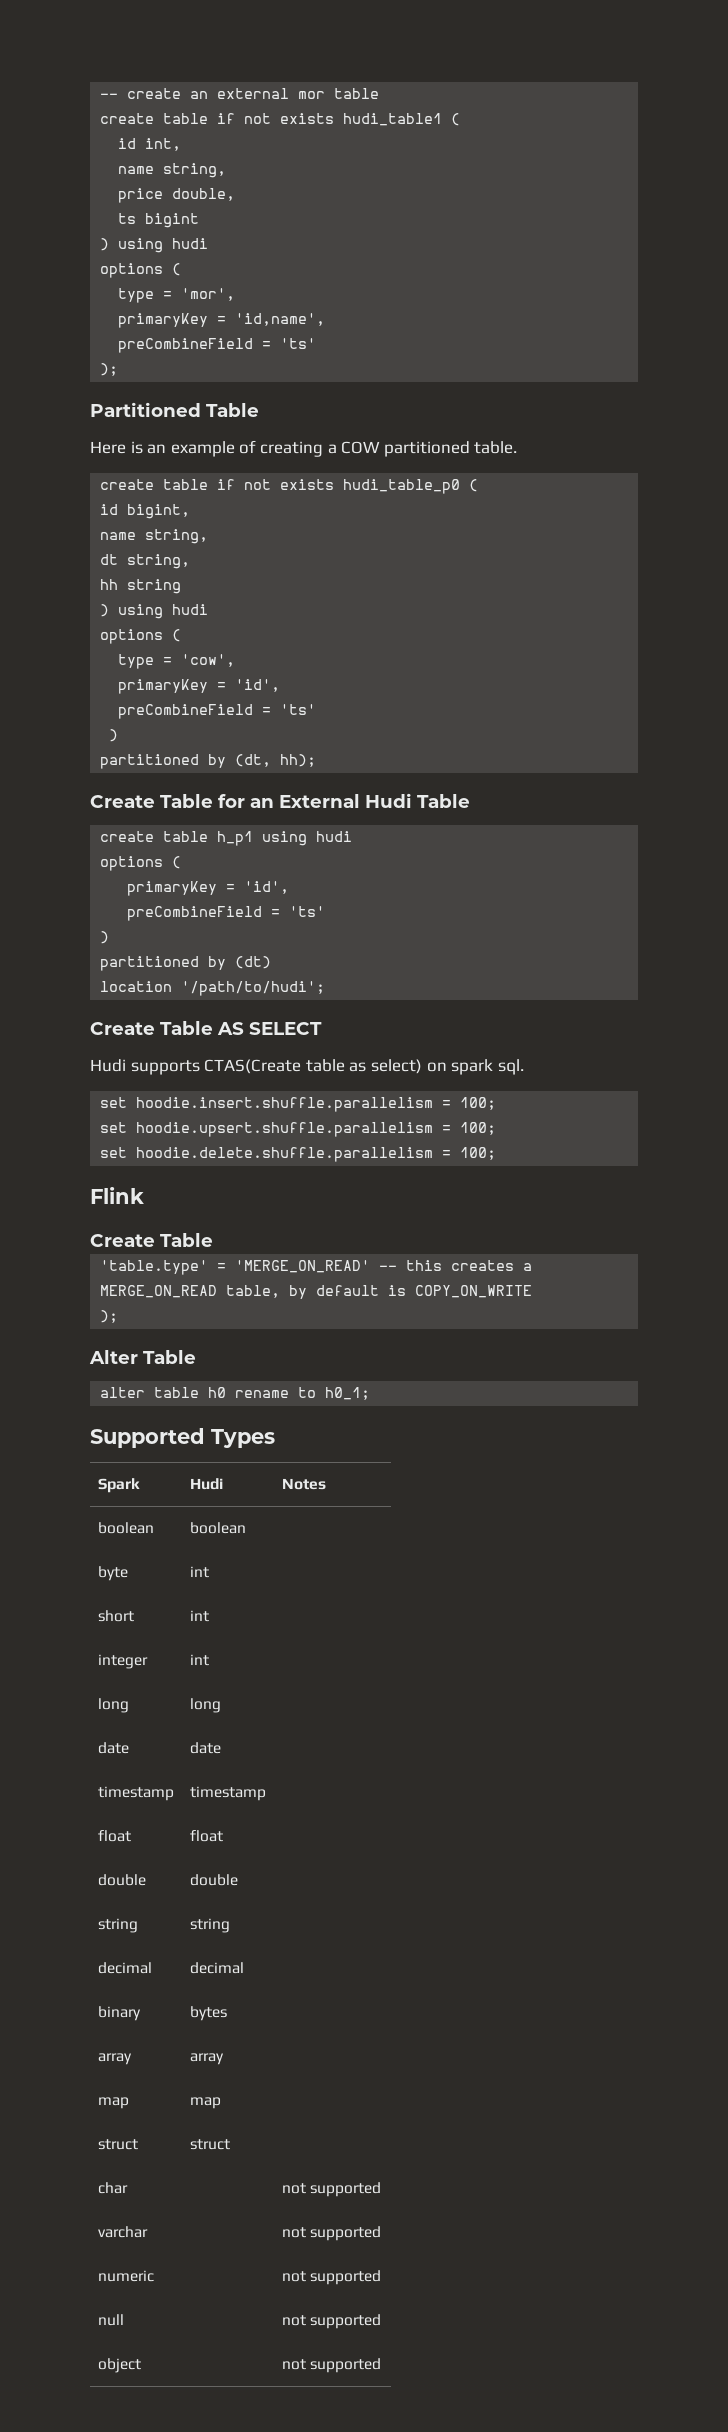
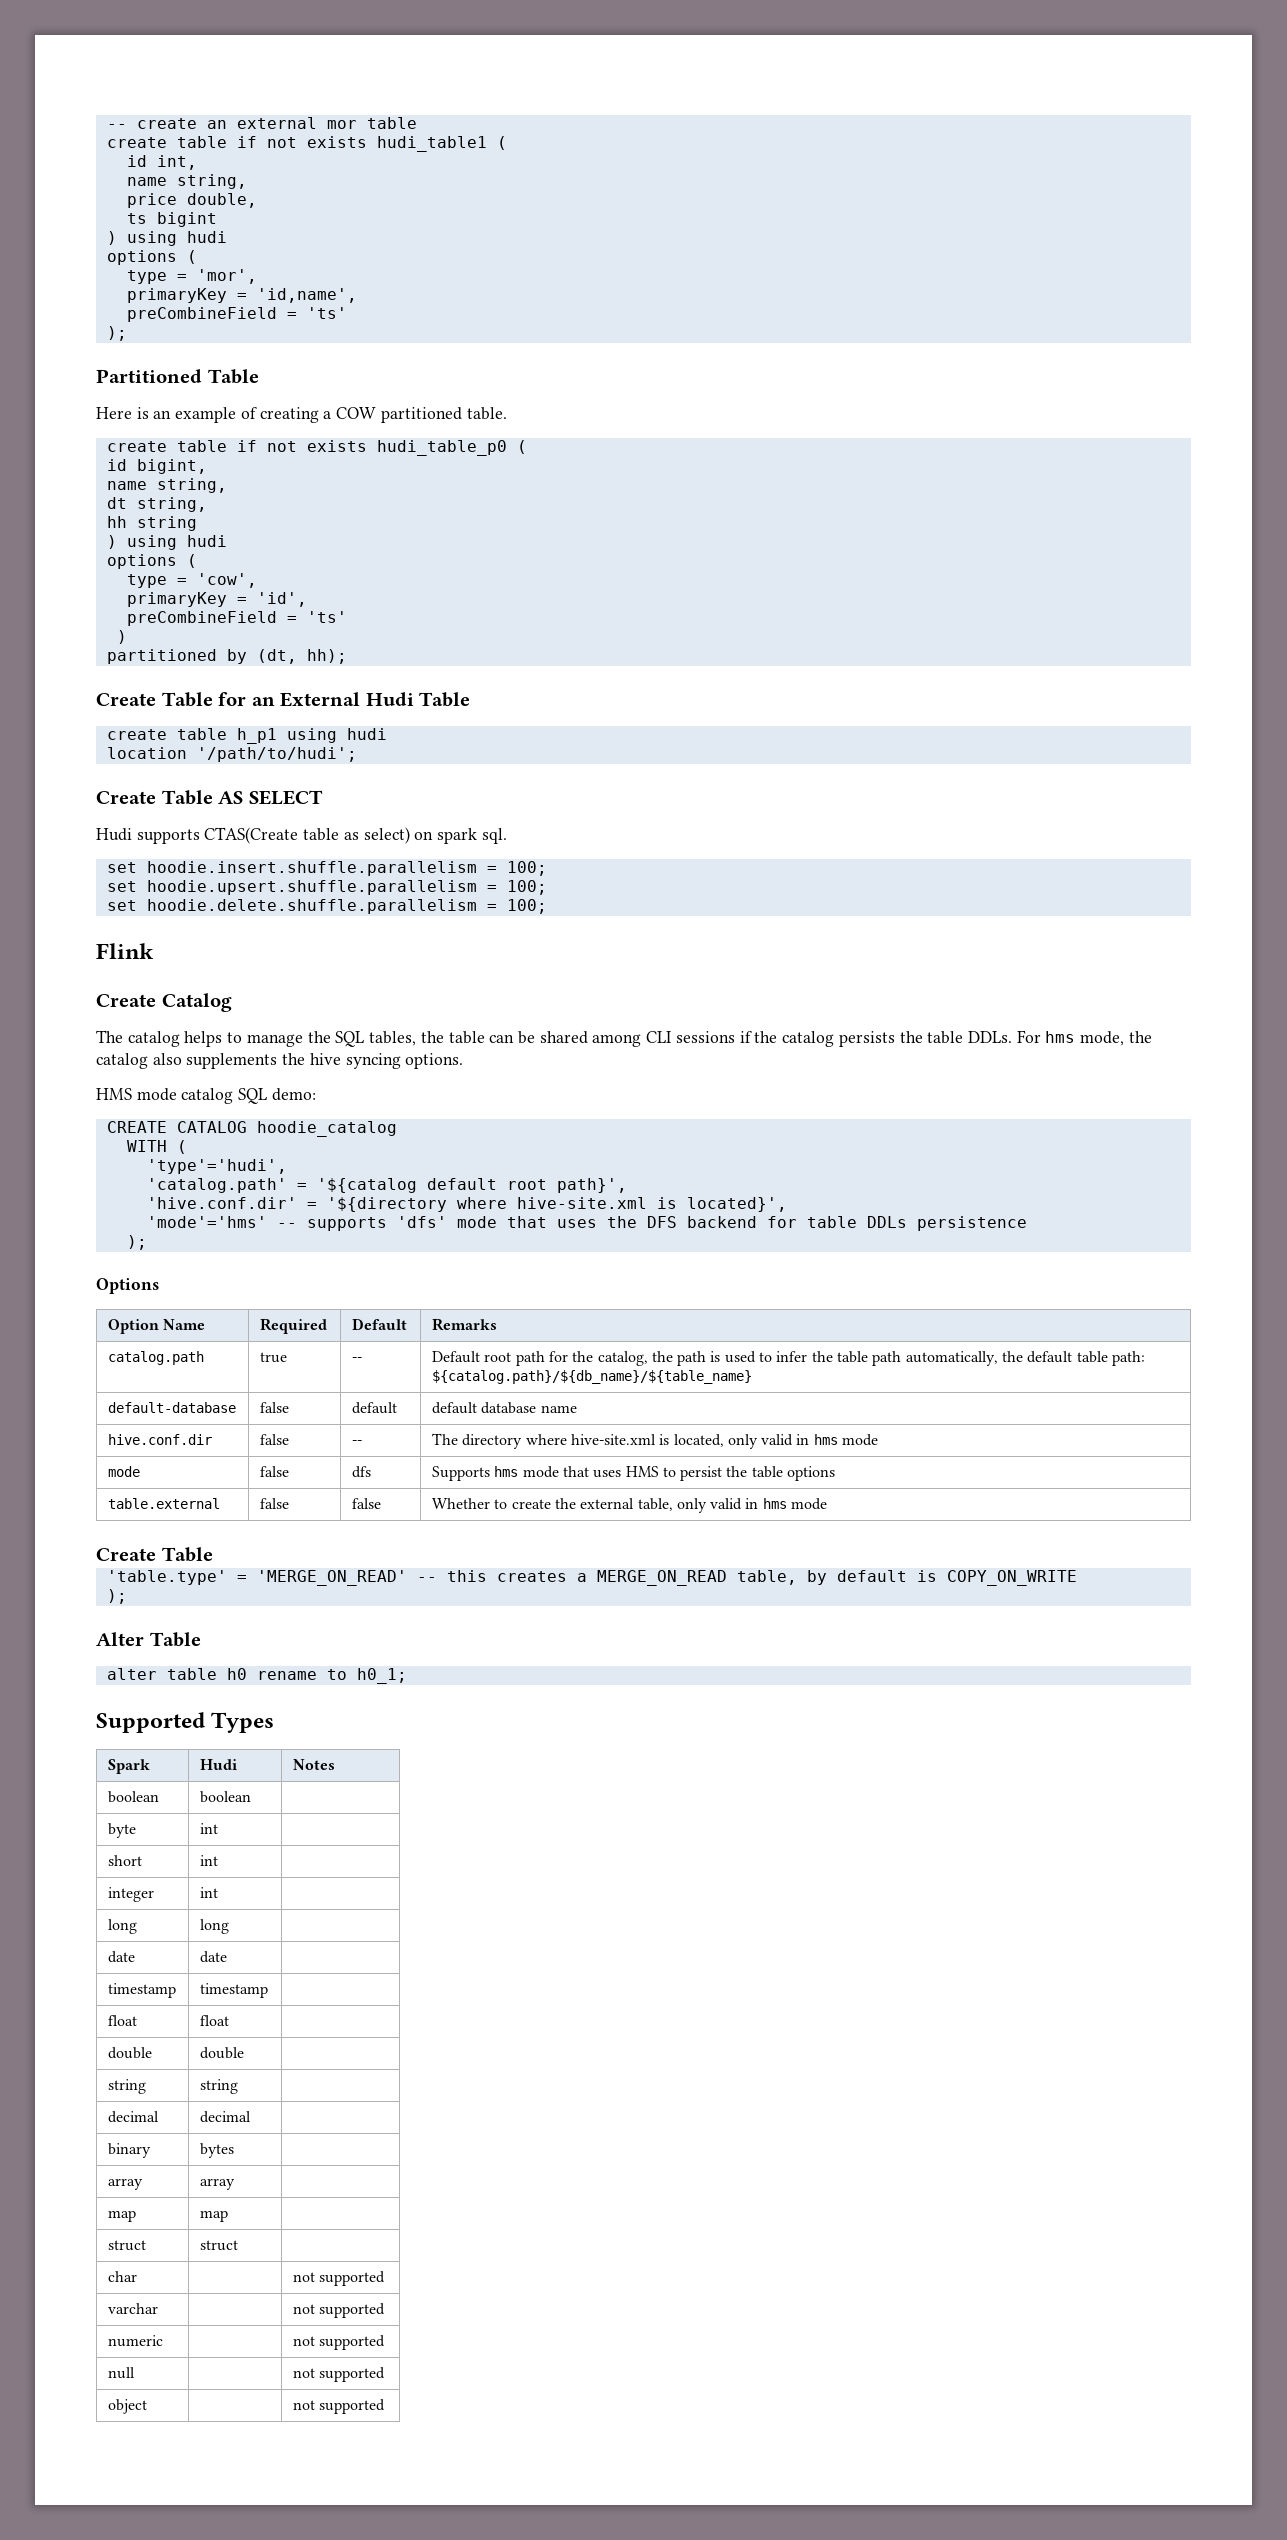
[100,856,182,871] [127,881,290,896] [127,906,326,921] [100,931,110,944] [100,956,272,971] // options ( // primaryKey = 'id', // preCombineField = 'ts' // ) // partitioned by (dt) -> (387, 734) none
(144, 1195) none -> [96,993,232,1012] [96,1030,1152,1047] [96,1053,464,1069] [96,1088,316,1104] [106,1121,397,1137] [126,1140,187,1154] [146,1159,287,1174] [146,1178,627,1193] [146,1197,787,1212] [146,1216,1027,1231] [126,1235,147,1250] [96,1278,159,1294] [107,1319,206,1334] [259,1318,327,1334] [351,1318,407,1330] [431,1318,497,1331] [107,1351,204,1365] [259,1352,287,1363] [351,1357,362,1362] [431,1351,1146,1366] [431,1370,752,1384] [107,1402,236,1413] [259,1402,289,1413] [351,1402,397,1414] [431,1402,577,1414] [107,1434,212,1445] [259,1434,289,1445] [351,1440,362,1445] [431,1433,879,1449] [107,1466,140,1477] [259,1466,289,1477] [351,1466,371,1478] [431,1466,836,1481] [107,1498,220,1509] [259,1498,289,1509] [351,1498,381,1509] [431,1498,828,1513] // Create Catalog // The catalog helps to manage the SQL tables, the table can be shared among CLI sessions if the catalog persists the table DDLs. For hms mode, the catalog also supplements the hive syncing options. // HMS mode catalog SQL demo: // CREATE CATALOG hoodie_catalog // WITH ( // 'type'='hudi', // 'catalog.path' = '${catalog default root path}', // 'hive.conf.dir' = '${directory where hive-site.xml is located}', // 'mode'='hms' -- supports 'dfs' mode that uses the DFS backend for table DDLs persistence // ); // Options // Option Name | Required | Default | Remarks // catalog.path | true | -- | Default root path for the catalog, the path is used to infer the table path automatically, the default table path: ${catalog.path}/${db_name}/${table_name} // default-database | false | default | default database name // hive.conf.dir | false | -- | The directory where hive-site.xml is located, only valid in hms mode // mode | false | dfs | Supports hms mode that uses HMS to persist the table options // table.external | false | false | Whether to create the external table, only valid in hms mode

